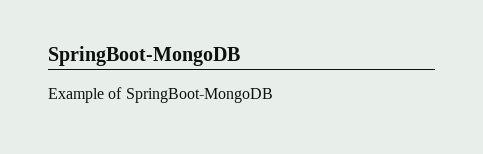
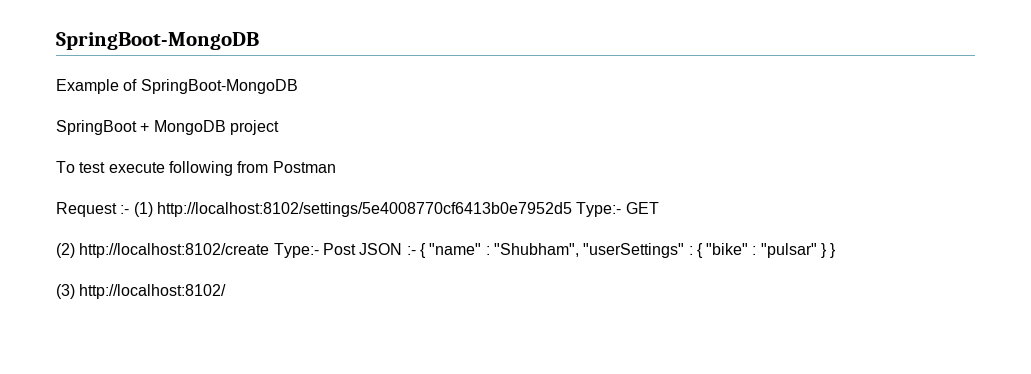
(273, 95) none -> [56,120,279,135] [56,161,336,176] [56,202,659,217] [56,243,837,258] [56,284,227,299] // SpringBoot + MongoDB project // To test execute following from Postman // Request :- (1) http://localhost:8102/settings/5e4008770cf6413b0e7952d5 Type:- GET // (2) http://localhost:8102/create Type:- Post JSON :- { "name" : "Shubham", "userSettings" : { "bike" : "pulsar" } } // (3) http://localhost:8102/

